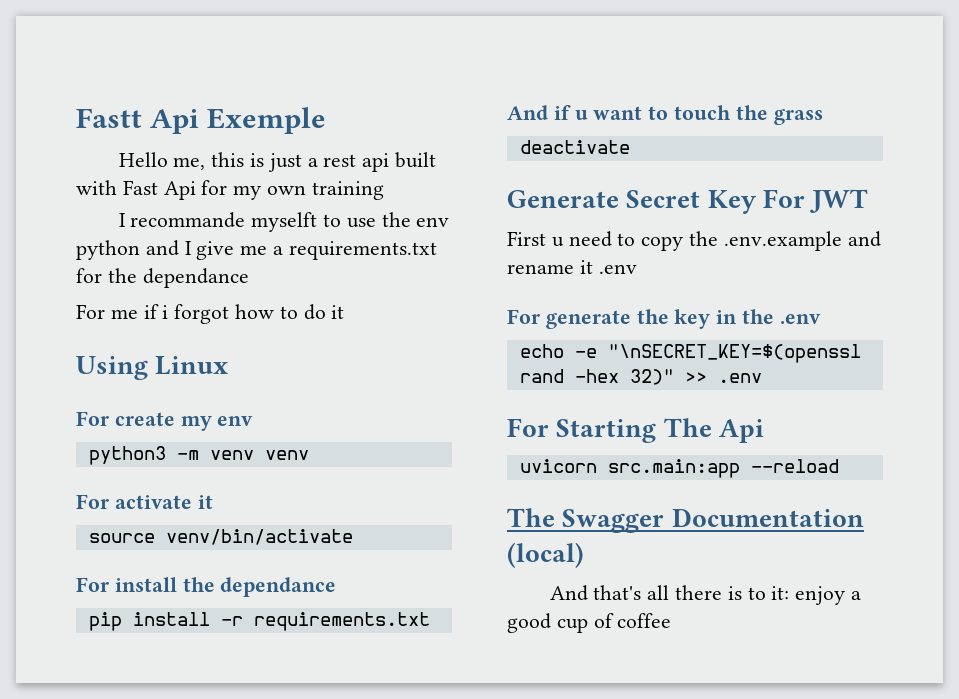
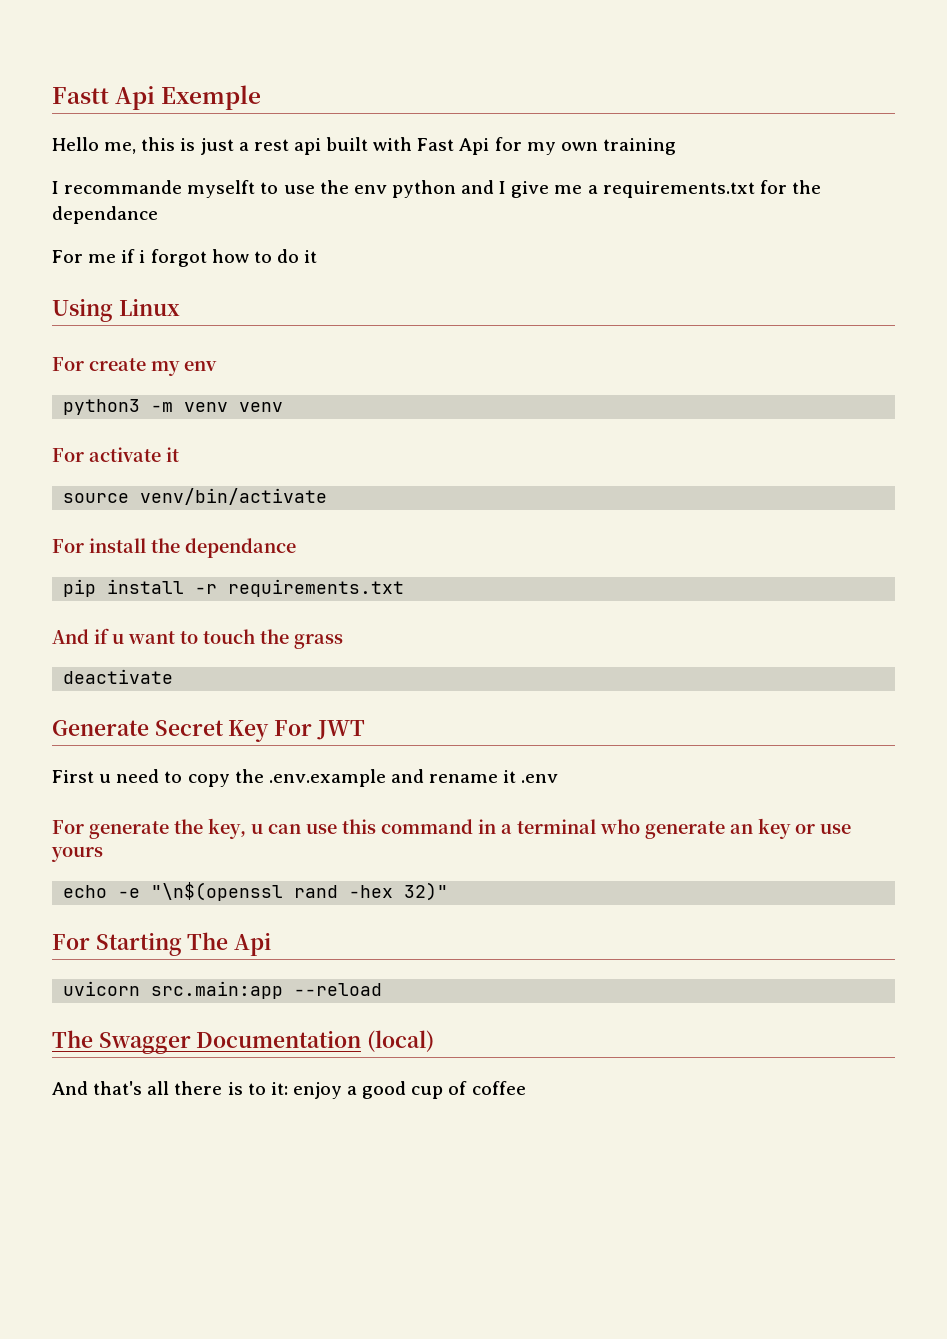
[674,309,821,329] key in the .env -> [208,818,851,839] [51,846,103,862] key, u can use this command in a terminal who generate an key or use yours
[607,344,861,363] "\nSECRET_KEY=$(openssl -> [151,882,284,901] "\n$(openssl
[684,372,762,383] >> .env -> (449, 891) none

